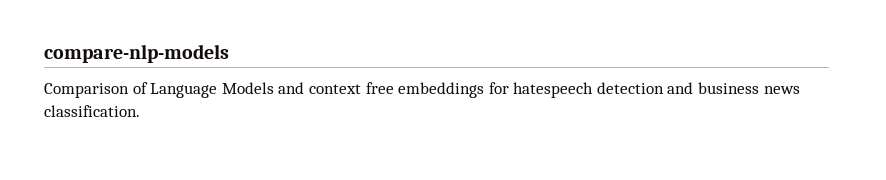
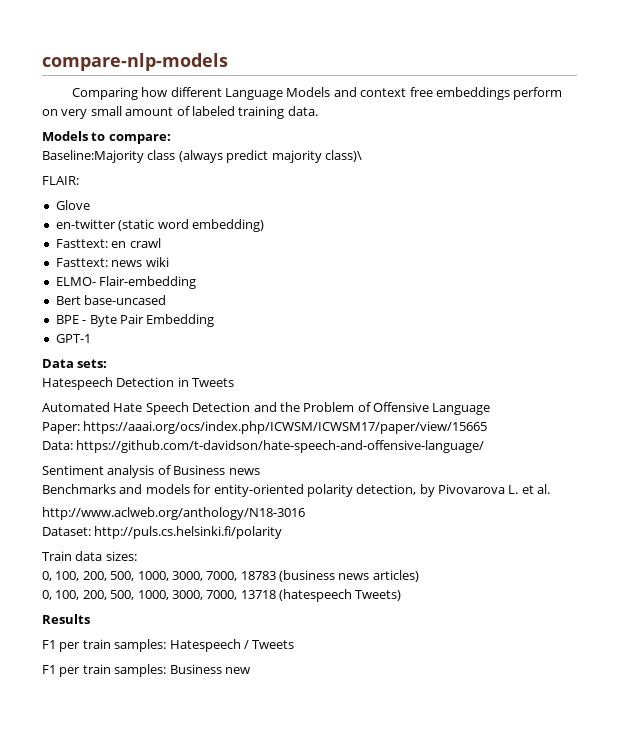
[44,82,148,98] Comparison of -> [71,87,222,100] Comparing how different
[488,82,800,98] [44,105,140,117] for hatespeech detection and business news classification. -> [513,87,563,100] [42,106,318,119] [42,131,171,144] [42,150,362,163] [42,176,79,185] [55,200,90,210] [55,219,264,232] [55,238,161,248] [55,257,169,267] [55,276,197,289] [55,295,167,305] [55,314,215,327] [55,334,91,343] [42,359,108,368] [42,377,235,390] [42,402,491,415] [42,421,488,434] [42,440,485,453] [42,465,260,478] [42,484,551,497] [42,507,305,520] [42,526,283,539] [42,551,137,561] [42,570,419,582] [42,589,402,602] [42,614,90,624] [42,639,295,652] [42,664,250,677] perform on very small amount of labeled training data. // Models to compare: // Baseline:Majority class (always predict majority class)\ // FLAIR: // Glove // en-twitter (static word embedding) // Fasttext: en crawl // Fasttext: news wiki // ELMO- Flair-embedding // Bert base-uncased // BPE - Byte Pair Embedding // GPT-1 // Data sets: // Hatespeech Detection in Tweets // Automated Hate Speech Detection and the Problem of Offensive Language // Paper: https://aaai.org/ocs/index.php/ICWSM/ICWSM17/paper/view/15665 // Data: https://github.com/t-davidson/hate-speech-and-offensive-language/ // Sentiment analysis of Business news // Benchmarks and models for entity-oriented polarity detection, by Pivovarova L. et al. // http://www.aclweb.org/anthology/N18-3016 // Dataset: http://puls.cs.helsinki.fi/polarity // Train data sizes: // 0, 100, 200, 500, 1000, 3000, 7000, 18783 (business news articles) // 0, 100, 200, 500, 1000, 3000, 7000, 13718 (hatespeech Tweets) // Results // F1 per train samples: Hatespeech / Tweets // F1 per train samples: Business new

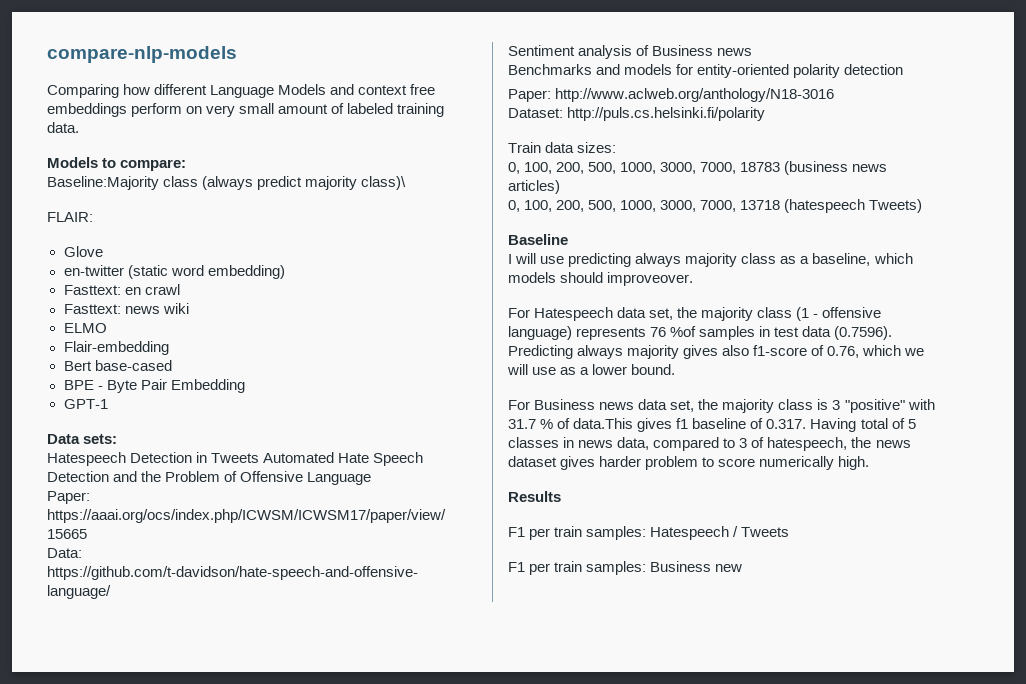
[55,277,96,286] ELMO- -> [63,323,107,333] ELMO //
[84,295,167,305] base-uncased -> [94,360,172,371] base-cased
(235, 382) // -> (260, 458) none
[356,484,551,497] detection, by Pivovarova L. et al. // -> [844,64,904,75] [508,89,551,102] detection // Paper:
(402, 595) none -> [508,234,568,245] [508,253,913,267] [508,272,694,286] [508,307,882,321] [508,326,893,340] [508,345,925,359] [507,364,676,375] [508,399,935,413] [508,418,916,432] [508,437,911,451] [508,456,870,470] // Baseline // I will use predicting always majority class as a baseline, which models should improveover. // For Hatespeech data set, the majority class (1 - offensive language) represents 76 %of samples in test data (0.7596). Predicting always majority gives also f1-score of 0.76, which we will use as a lower bound. // For Business news data set, the majority class is 3 "positive" with 31.7 % of data.This gives f1 baseline of 0.317. Having total of 5 classes in news data, compared to 3 of hatespeech, the news dataset gives harder problem to score numerically high.

